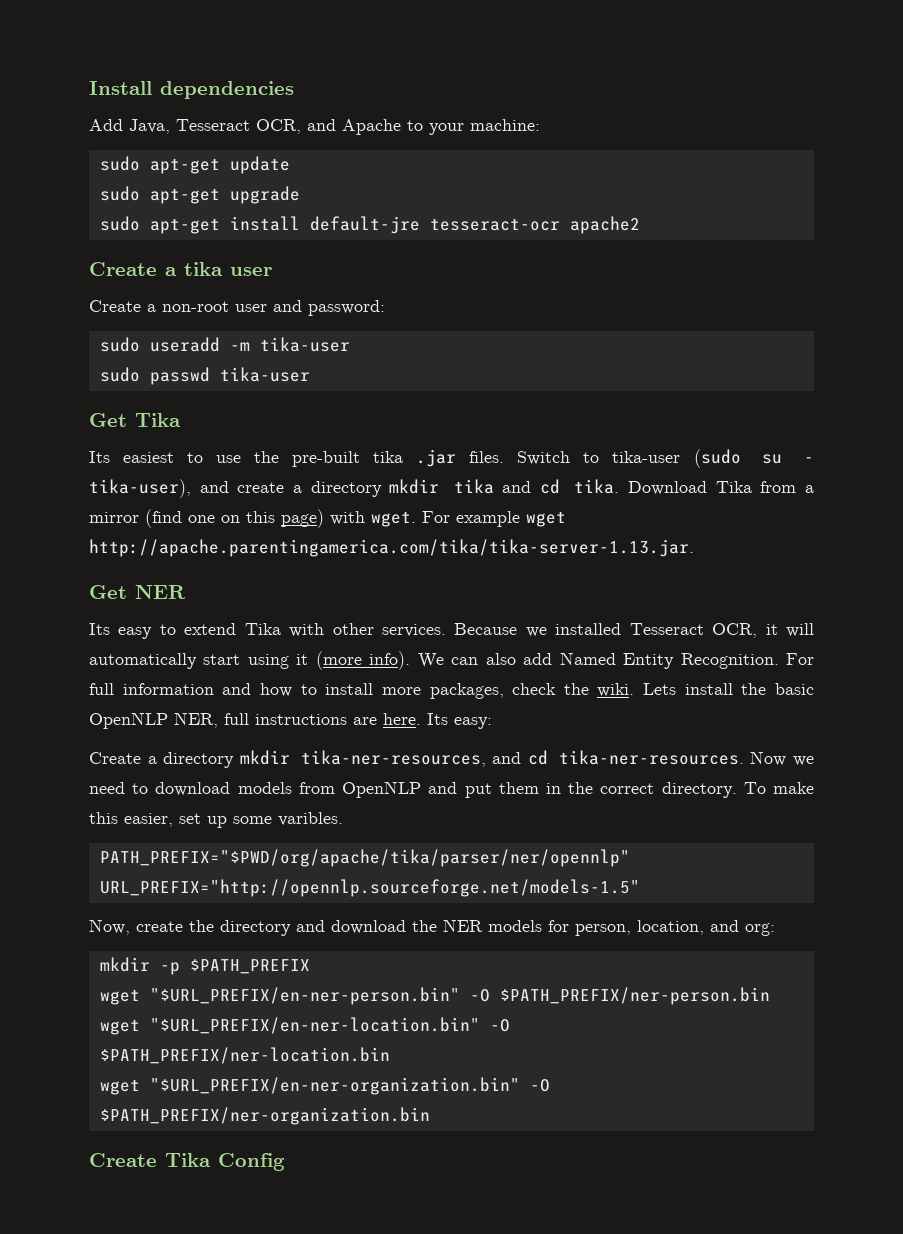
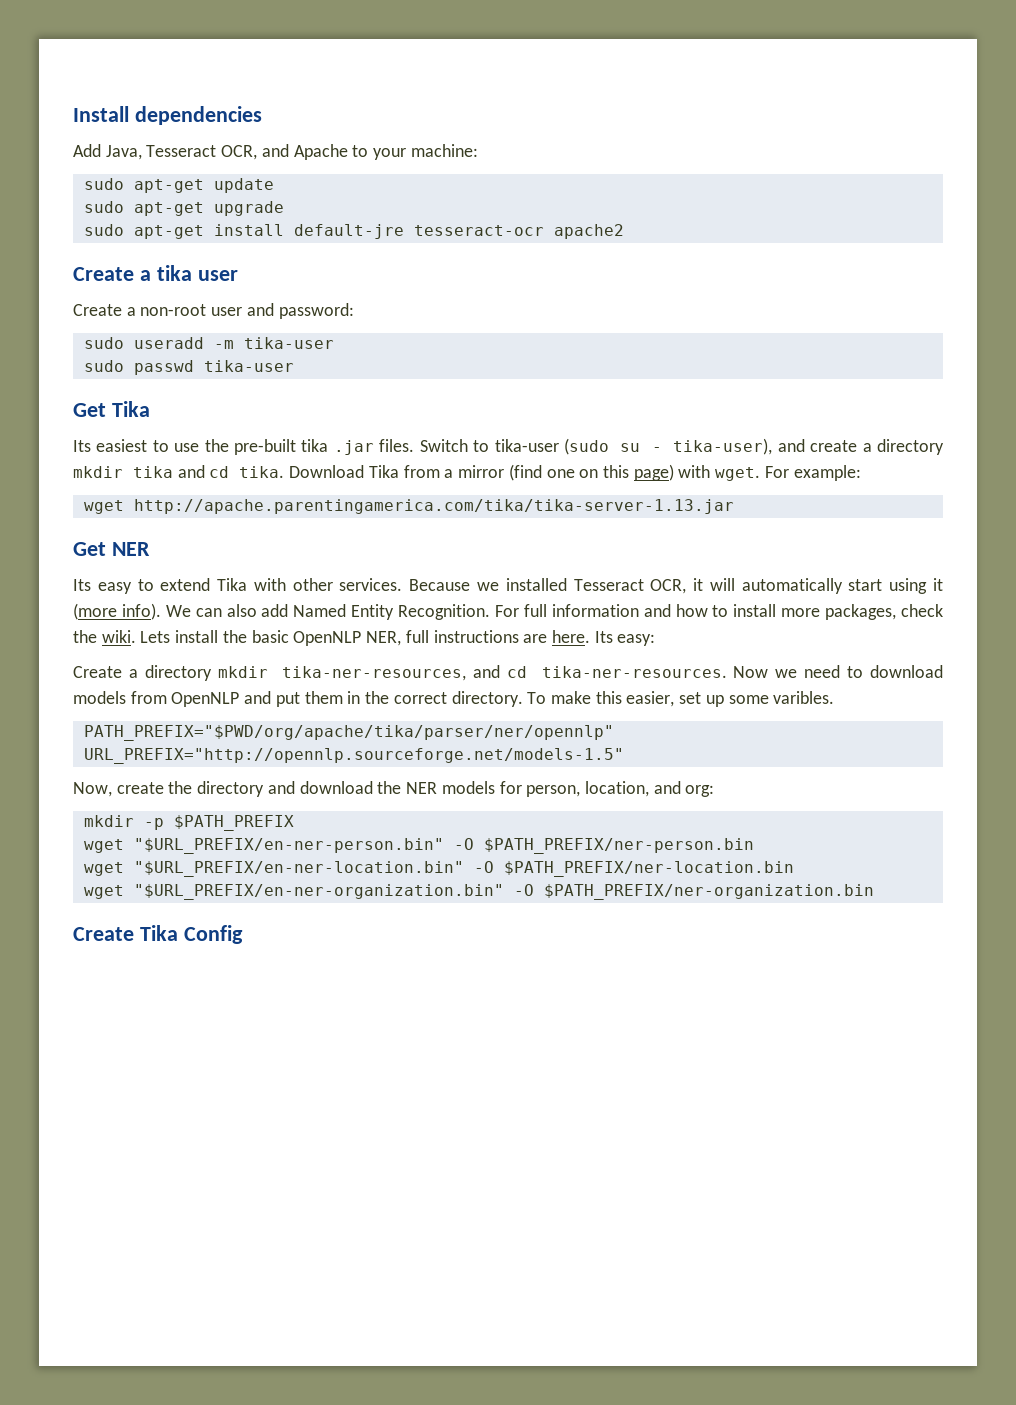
[456,511,566,527] [89,539,694,557] example wget http://apache.parentingamerica.com/tika/tika-server-1.13.jar. -> [793,465,861,481] [83,499,734,514] example: // wget http://apache.parentingamerica.com/tika/tika-server-1.13.jar

